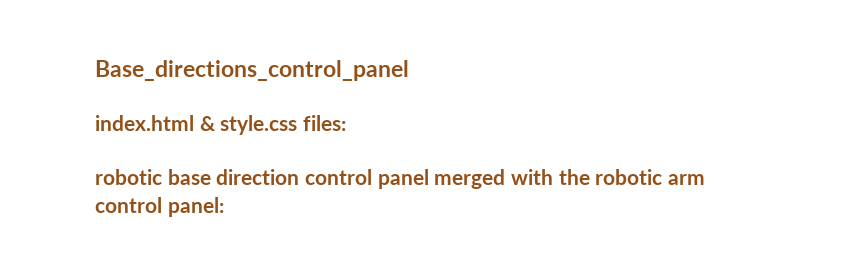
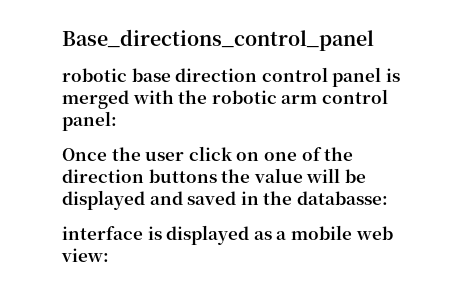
[95,115,347,135] // index.html & style.css files: -> (374, 40) none
(429, 179) none -> [385,68,400,82] is
(224, 207) none -> [62,146,354,161] [62,168,366,183] [62,190,388,210] [62,225,393,245] [61,248,109,262] // Once the user click on one of the direction buttons the value will be displayed and saved in the databasse: // interface is displayed as a mobile web view:

